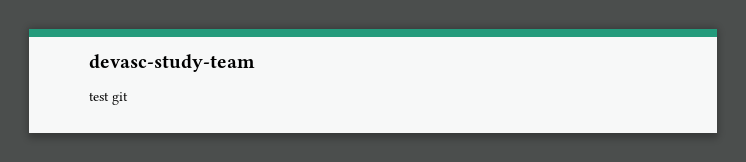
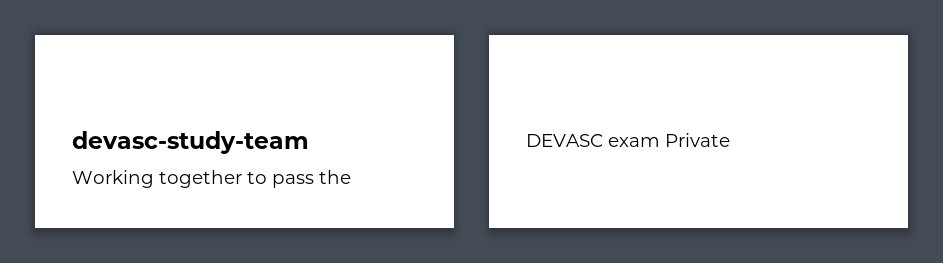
[89,92,128,105] test git -> [72,170,351,188] [526,133,730,147] Working together to pass the DEVASC exam Private

